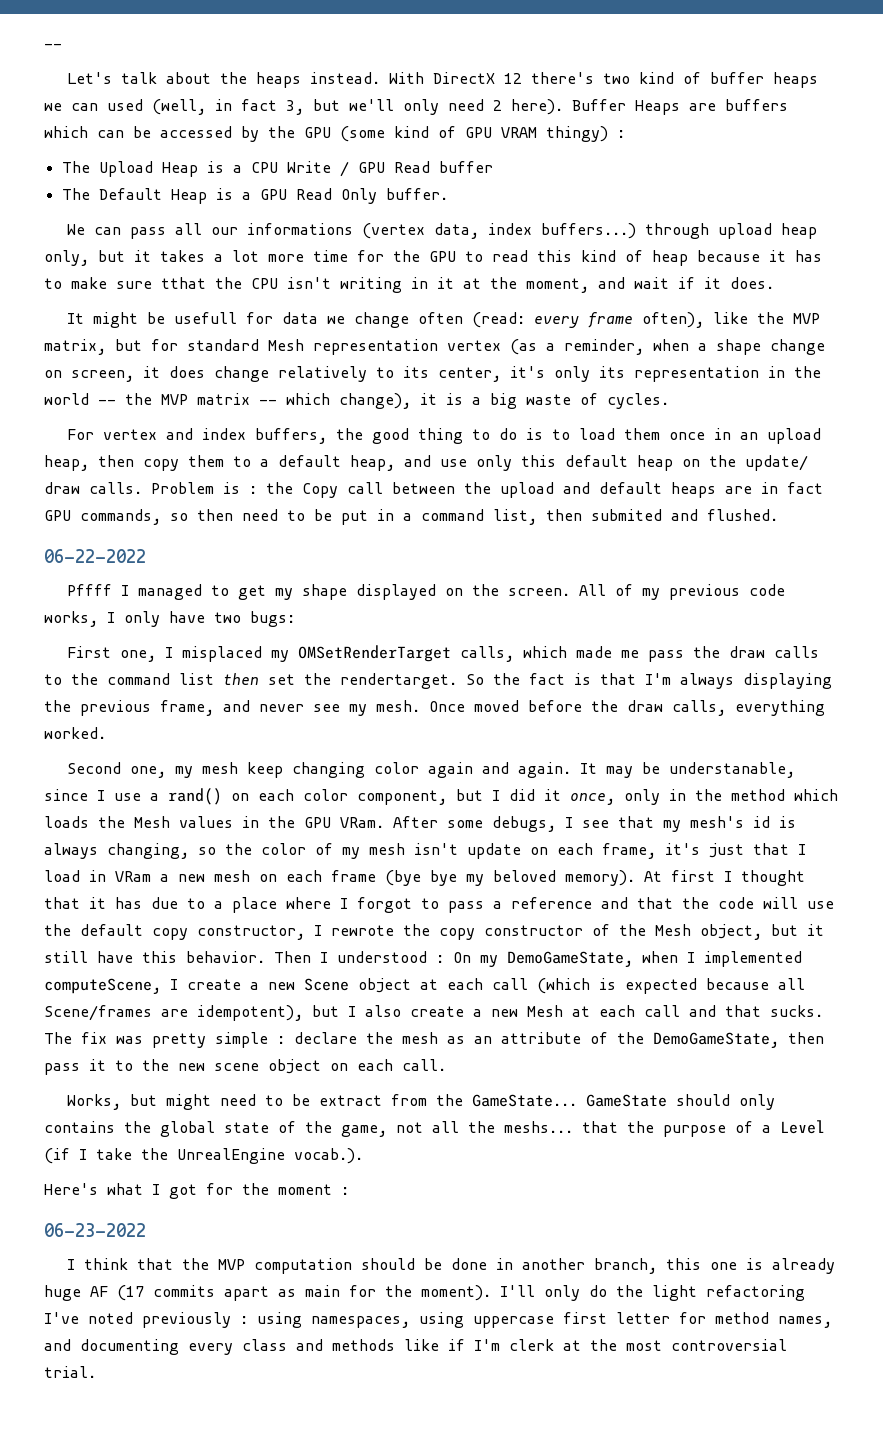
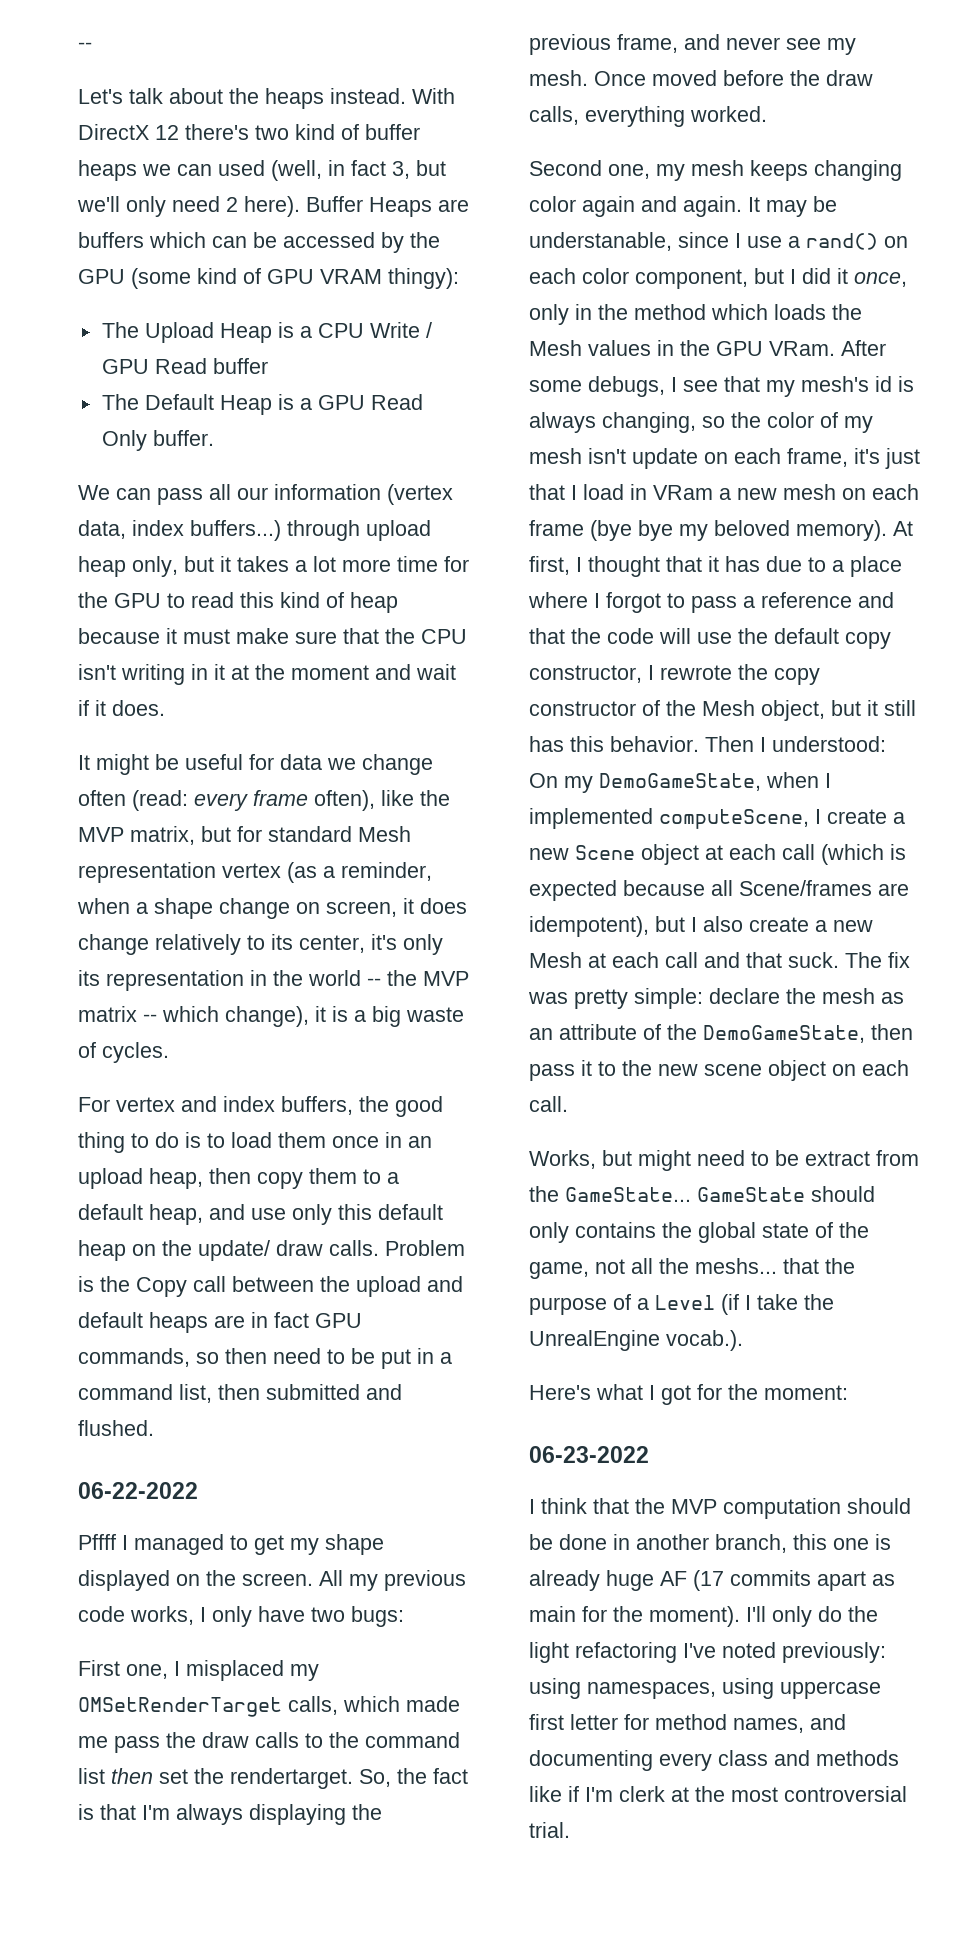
[546,126,625,142] thingy) : -> [388,268,459,289] thingy):
[247,223,354,235] informations -> [274,484,381,500] information
[795,250,822,262] [44,278,62,289] has to -> [183,629,230,644] must
[161,277,206,289] tthat -> [343,628,379,644] that
[526,278,589,293] moment, -> [291,665,369,680] moment
[174,312,238,324] usefull -> [185,754,243,770] useful
[249,486,257,494] : -> (94, 1284) none
[591,509,662,521] submited -> [266,1384,360,1400] submitted
[615,584,634,596] of -> (343, 1578) none
[466,674,484,685] So -> [359,1769,391,1787] So,
[247,762,284,778] keep -> [750,160,808,181] keeps
[671,870,715,882] first -> [529,556,570,575] first,
[97,951,133,963] have -> [529,736,564,752] has
[337,951,444,963] understood : -> [772,736,886,752] understood:
[770,1005,823,1017] sucks. -> [788,952,839,968] suck.
[215,1032,285,1048] simple : -> [634,988,703,1009] simple:
[278,1184,349,1195] moment : -> [764,1385,848,1400] moment:
[142,1312,248,1328] previously : -> [782,1642,886,1663] previously:

